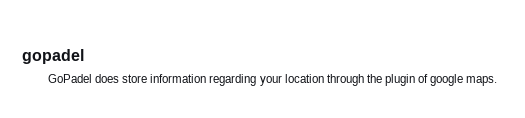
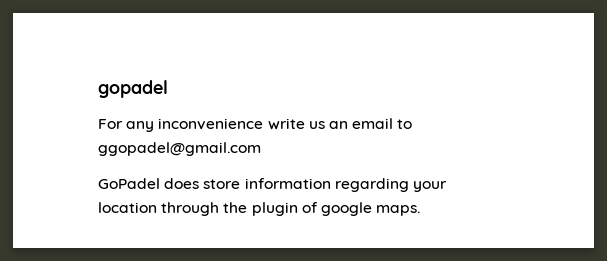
(84, 56) none -> [98,118,413,132] [98,142,261,156] // For any inconvenience write us an email to ggopadel@gmail.com

